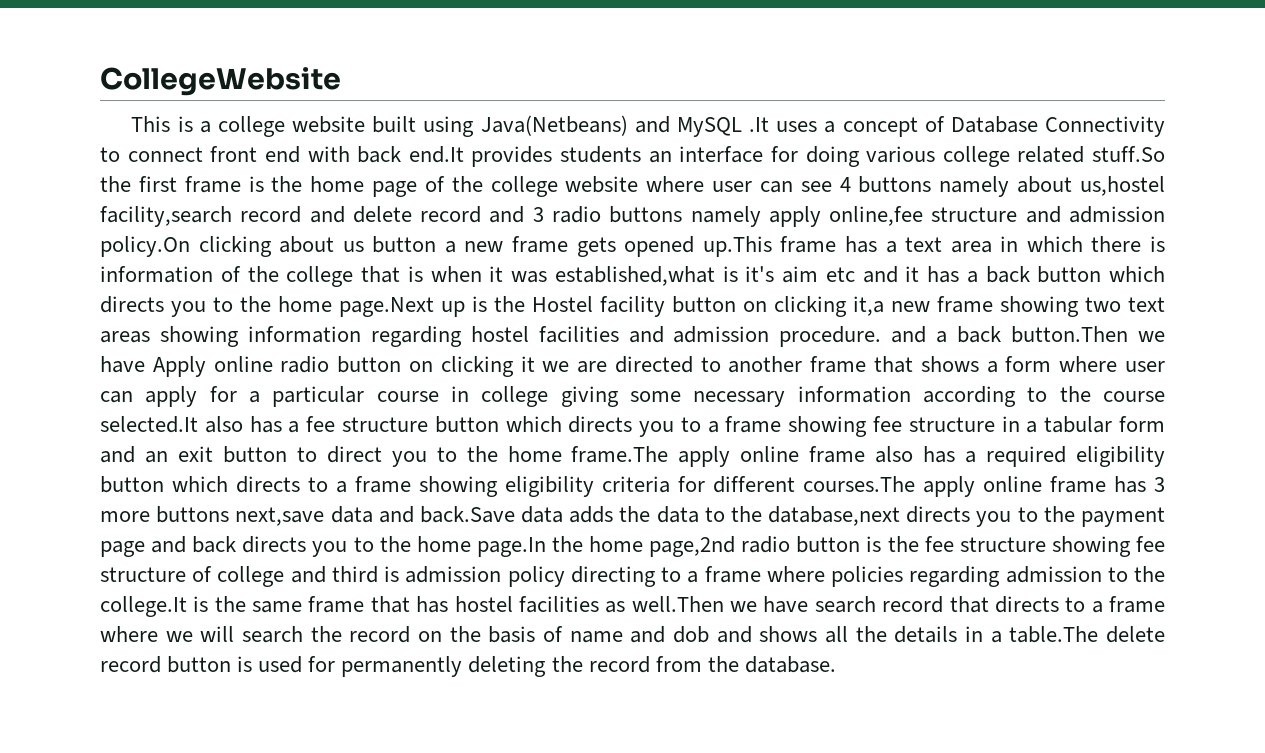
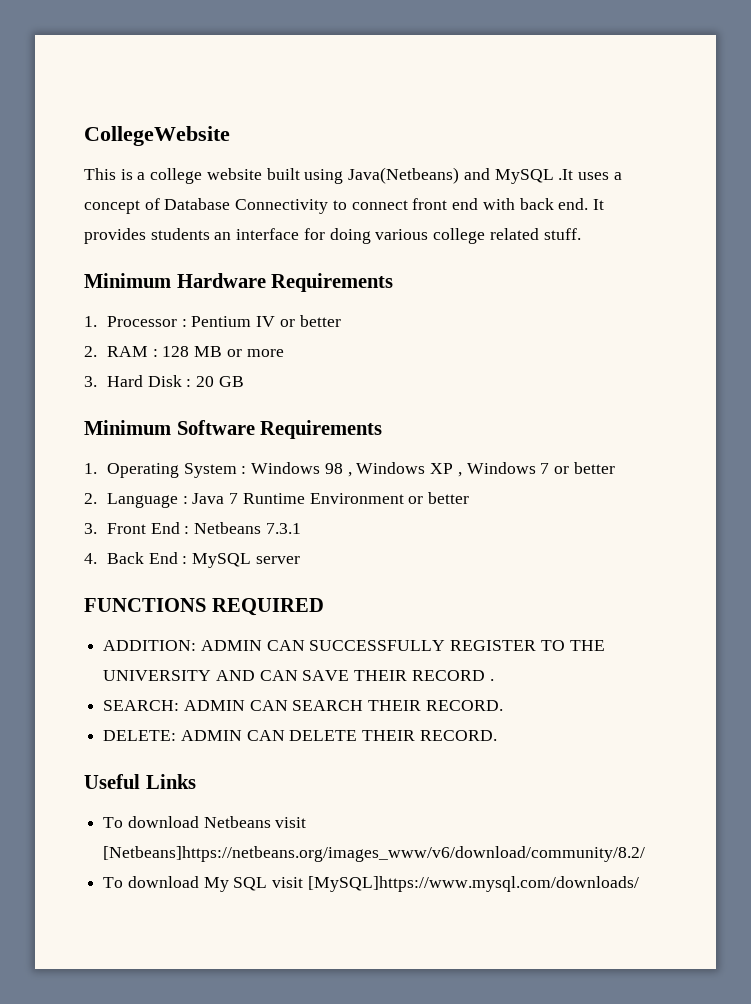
[408,146,464,163] end.It -> [558,198,604,210] end. It
[1092,146,1165,162] [100,176,1166,197] [100,206,1166,227] [100,236,1165,257] [100,266,1165,287] [100,296,1165,317] [100,326,1165,347] [100,356,1165,377] [100,386,1166,407] [100,416,1165,437] [100,446,1166,467] [100,476,1165,497] [100,506,1165,527] [100,536,1166,557] [100,566,1166,587] [100,596,1165,617] [100,626,1165,643] [100,656,836,677] stuff.So the first frame is the home page of the college website where user can see 4 buttons namely about us,hostel facility,search record and delete record and 3 radio buttons namely apply online,fee structure and admission policy.On clicking about us button a new frame gets opened up.This frame has a text area in which there is information of the college that is when it was established,what is it's aim etc and it has a back button which directs you to the home page.Next up is the Hostel facility button on clicking it,a new frame showing two text areas showing information regarding hostel facilities and admission procedure. and a back button.Then we have Apply online radio button on clicking it we are directed to another frame that shows a form where user can apply for a particular course in college giving some necessary information according to the course selected.It also has a fee structure button which directs you to a frame showing fee structure in a tabular form and an exit button to direct you to the home frame.The apply online frame also has a required eligibility button which directs to a frame showing eligibility criteria for different courses.The apply online frame has 3 more buttons next,save data and back.Save data adds the data to the database,next directs you to the payment page and back directs you to the home page.In the home page,2nd radio button is the fee structure showing fee structure of college and third is admission policy directing to a frame where policies regarding admission to the college.It is the same frame that has hostel facilities as well.Then we have search record that directs to a frame where we will search the record on the basis of name and dob and shows all the details in a table.The delete record button is used for permanently deleting the record from the database. -> [543,228,581,240] [84,273,394,292] [84,315,341,327] [84,346,284,357] [84,375,244,387] [84,420,383,439] [84,462,615,478] [84,492,470,508] [84,522,301,534] [84,552,300,568] [84,598,324,616] [103,640,605,651] [103,670,494,681] [103,700,503,711] [103,730,497,741] [84,774,196,789] [103,816,307,828] [103,846,646,862] [103,876,639,892] stuff. // Minimum Hardware Requirements // 1. Processor : Pentium IV or better // 2. RAM : 128 MB or more // 3. Hard Disk : 20 GB // Minimum Software Requirements // 1. Operating System : Windows 98 , Windows XP , Windows 7 or better // 2. Language : Java 7 Runtime Environment or better // 3. Front End : Netbeans 7.3.1 // 4. Back End : MySQL server // FUNCTIONS REQUIRED // ADDITION: ADMIN CAN SUCCESSFULLY REGISTER TO THE UNIVERSITY AND CAN SAVE THEIR RECORD . // SEARCH: ADMIN CAN SEARCH THEIR RECORD. // DELETE: ADMIN CAN DELETE THEIR RECORD. // Useful Links // To download Netbeans visit [Netbeans]https://netbeans.org/images_www/v6/download/community/8.2/ // To download My SQL visit [MySQL]https://www.mysql.com/downloads/

